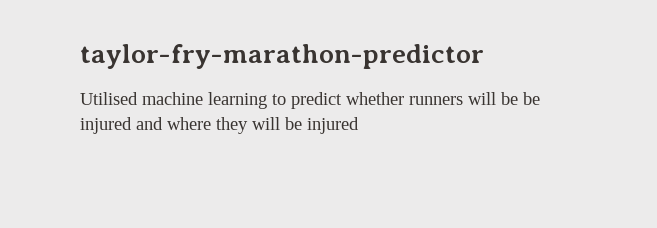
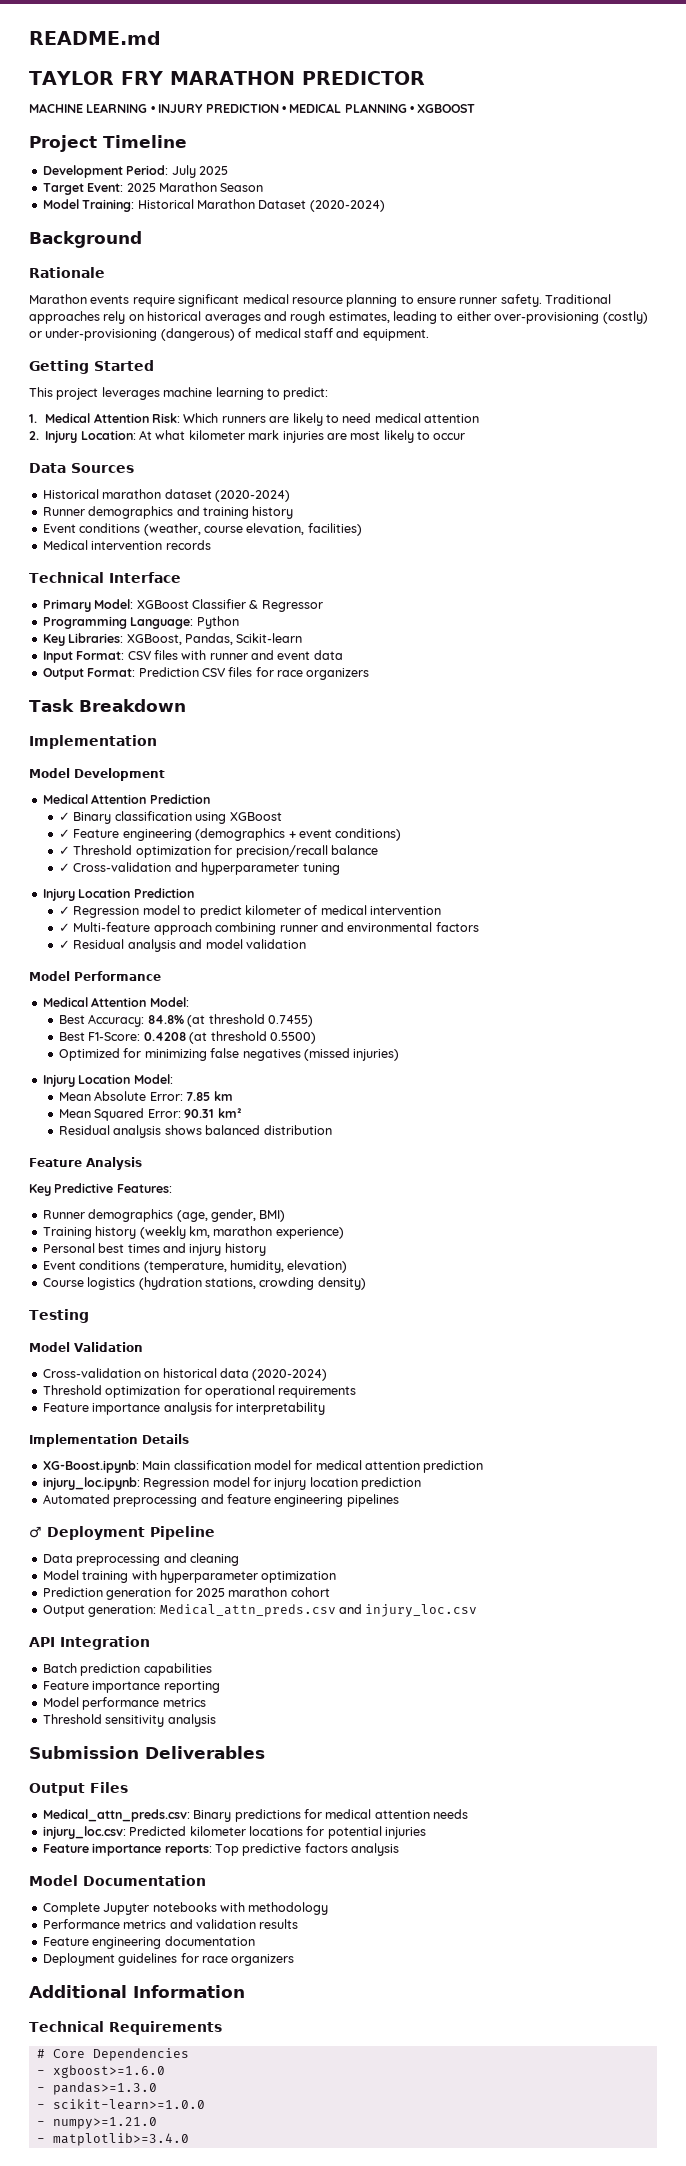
[80,44,484,69] [80,92,540,109] [80,117,359,134] taylor-fry-marathon-predictor // Utilised machine learning to predict whether runners will be be injured and where they will be injured -> [29,31,161,45] [29,71,425,85] [29,103,476,113] [29,135,187,152] [42,165,228,178] [42,182,264,195] [42,199,385,212] [29,231,142,248] [29,267,105,278] [29,294,612,307] [29,311,648,324] [29,328,429,341] [29,360,154,374] [29,387,329,400] [29,413,480,426] [29,430,466,443] [29,463,134,473] [42,489,290,502] [42,506,294,519] [42,523,362,536] [42,540,211,550] [29,572,181,583] [42,599,323,612] [42,616,239,629] [42,633,303,646] [42,650,343,663] [42,667,370,680] [29,699,186,712] [29,735,157,749] [29,768,165,781] [42,794,210,804] [59,811,282,824] [59,828,402,841] [59,845,378,858] [59,862,340,875] [42,888,194,901] [59,905,442,918] [59,922,479,935] [59,939,306,952] [29,971,161,981] [42,997,189,1007] [59,1014,313,1027] [59,1031,316,1044] [59,1048,400,1061] [42,1074,173,1087] [59,1091,233,1101] [59,1108,242,1121] [59,1125,332,1138] [29,1157,142,1170] [29,1183,172,1196] [42,1209,286,1222] [42,1226,344,1239] [42,1243,266,1256] [42,1260,348,1273] [42,1277,366,1290] [29,1309,89,1323] [29,1342,143,1352] [42,1368,328,1381] [42,1385,357,1398] [42,1402,326,1415] [29,1434,189,1447] [42,1460,484,1473] [42,1477,421,1490] [42,1494,399,1507] [29,1526,215,1540] [42,1553,239,1566] [42,1570,337,1583] [42,1587,330,1600] [42,1604,478,1617] [29,1636,150,1650] [42,1663,212,1676] [42,1681,220,1693] [42,1697,206,1710] [42,1714,216,1727] [29,1746,265,1759] [29,1782,128,1796] [42,1809,468,1822] [42,1826,426,1839] [42,1843,399,1856] [29,1875,206,1886] [42,1902,329,1915] [42,1919,299,1929] [42,1936,255,1949] [42,1953,295,1966] [29,1985,245,1998] [29,2021,222,2035] [36,2048,189,2061] [36,2065,165,2078] [36,2082,157,2095] [36,2099,205,2110] [36,2117,157,2129] [36,2133,189,2146] README.md // TAYLOR FRY MARATHON PREDICTOR // MACHINE LEARNING • INJURY PREDICTION • MEDICAL PLANNING • XGBOOST // Project Timeline // Development Period: July 2025 // Target Event: 2025 Marathon Season // Model Training: Historical Marathon Dataset (2020-2024) // Background // Rationale // Marathon events require significant medical resource planning to ensure runner safety. Traditional approaches rely on historical averages and rough estimates, leading to either over-provisioning (costly) or under-provisioning (dangerous) of medical staff and equipment. // Getting Started // This project leverages machine learning to predict: // 1. Medical Attention Risk: Which runners are likely to need medical attention // 2. Injury Location: At what kilometer mark injuries are most likely to occur // Data Sources // Historical marathon dataset (2020-2024) // Runner demographics and training history // Event conditions (weather, course elevation, facilities) // Medical intervention records // Technical Interface // Primary Model: XGBoost Classifier & Regressor // Programming Language: Python // Key Libraries: XGBoost, Pandas, Scikit-learn // Input Format: CSV files with runner and event data // Output Format: Prediction CSV files for race organizers // Task Breakdown // Implementation // Model Development // Medical Attention Prediction // ✓ Binary classification using XGBoost // ✓ Feature engineering (demographics + event conditions) // ✓ Threshold optimization for precision/recall balance // ✓ Cross-validation and hyperparameter tuning // Injury Location Prediction // ✓ Regression model to predict kilometer of medical intervention // ✓ Multi-feature approach combining runner and environmental factors // ✓ Residual analysis and model validation // Model Performance // Medical Attention Model: // Best Accuracy: 84.8% (at threshold 0.7455) // Best F1-Score: 0.4208 (at threshold 0.5500) // Optimized for minimizing false negatives (missed injuries) // Injury Location Model: // Mean Absolute Error: 7.85 km // Mean Squared Error: 90.31 km² // Residual analysis shows balanced distribution // Feature Analysis // Key Predictive Features: // Runner demographics (age, gender, BMI) // Training history (weekly km, marathon experience) // Personal best times and injury history // Event conditions (temperature, humidity, elevation) // Course logistics (hydration stations, crowding density) // Testing // Model Validation // Cross-validation on historical data (2020-2024) // Threshold optimization for operational requirements // Feature importance analysis for interpretability // Implementation Details // XG-Boost.ipynb: Main classification model for medical attention prediction // injury_loc.ipynb: Regression model for injury location prediction // Automated preprocessing and feature engineering pipelines // ♂ Deployment Pipeline // Data preprocessing and cleaning // Model training with hyperparameter optimization // Prediction generation for 2025 marathon cohort // Output generation: Medical_attn_preds.csv and injury_loc.csv // API Integration // Batch prediction capabilities // Feature importance reporting // Model performance metrics // Threshold sensitivity analysis // Submission Deliverables // Output Files // Medical_attn_preds.csv: Binary predictions for medical attention needs // injury_loc.csv: Predicted kilometer locations for potential injuries // Feature importance reports: Top predictive factors analysis // Model Documentation // Complete Jupyter notebooks with methodology // Performance metrics and validation results // Feature engineering documentation // Deployment guidelines for race organizers // Additional Information // Technical Requirements // # Core Dependencies // - xgboost>=1.6.0 // - pandas>=1.3.0 // - scikit-learn>=1.0.0 // - numpy>=1.21.0 // - matplotlib>=3.4.0

